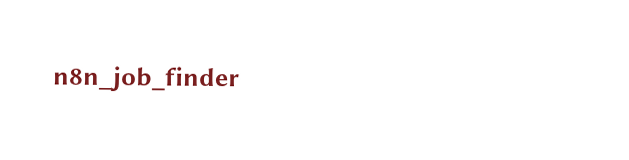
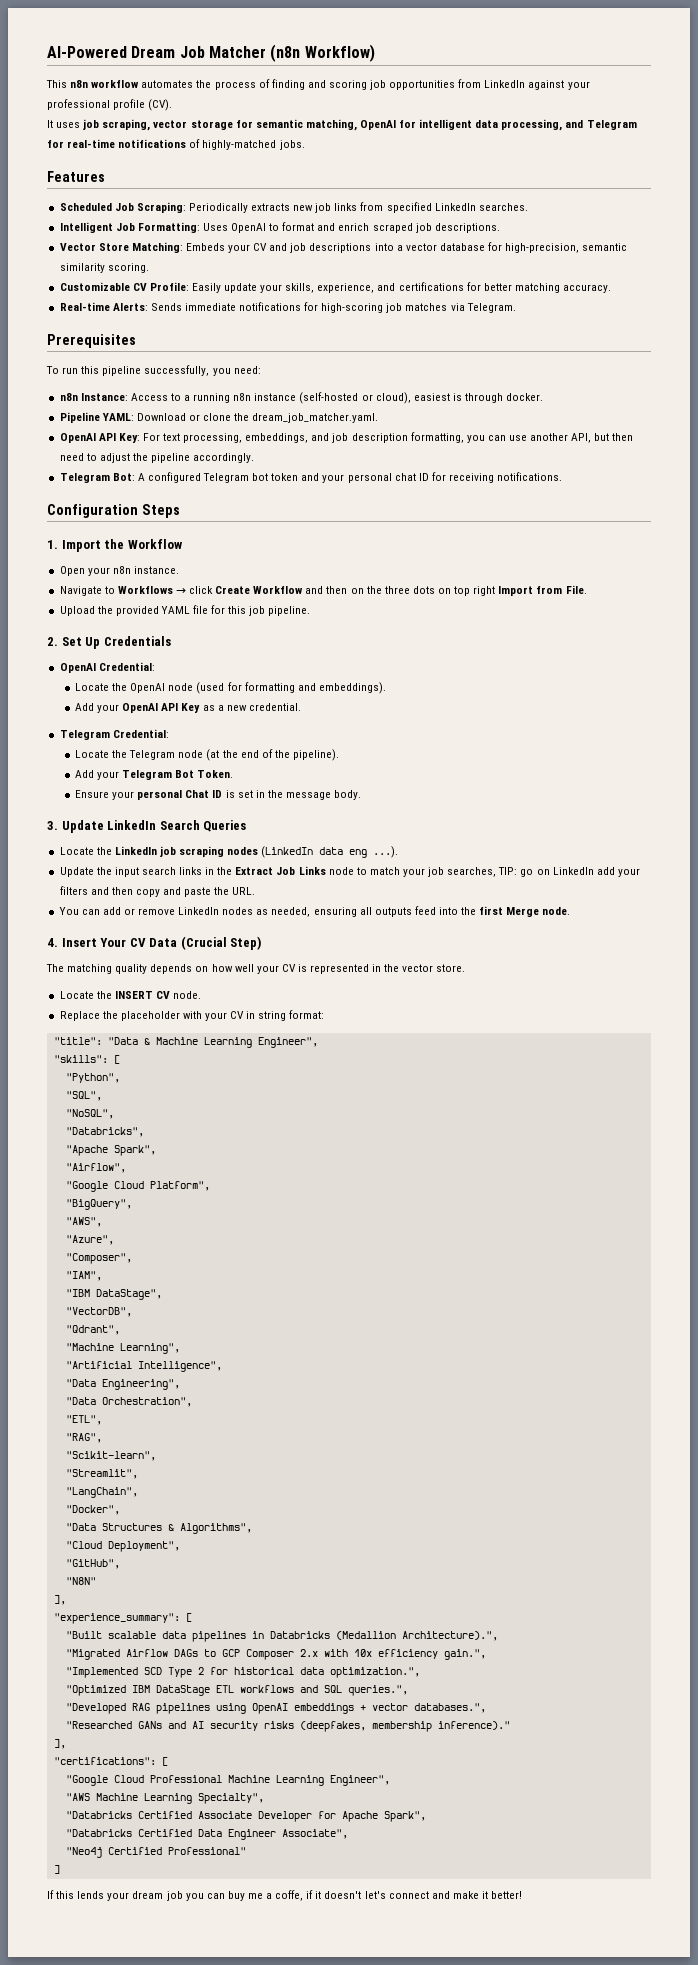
[52,65,240,93] n8n_job_finder -> [47,44,375,62] [46,79,590,90] [47,99,173,111] [47,119,637,131] [47,139,305,150] [47,171,105,182] [59,202,528,213] [59,222,500,233] [59,242,628,253] [59,263,149,273] [59,282,612,293] [59,302,516,313] [47,334,136,348] [46,365,261,376] [59,392,544,404] [59,412,379,423] [59,432,634,443] [59,453,255,463] [59,472,563,483] [47,504,180,518] [47,539,182,552] [59,566,179,576] [59,585,587,596] [59,605,311,616] [47,636,171,649] [59,662,155,673] [75,682,386,694] [75,703,301,713] [59,729,169,740] [75,749,339,761] [75,770,234,780] [75,790,362,800] [47,820,247,833] [59,846,399,858] [59,866,640,877] [59,886,256,897] [58,906,571,917] [47,936,262,950] [46,964,466,974] [59,991,202,999] [59,1010,325,1021] [53,1037,318,1048] [53,1055,120,1064] [65,1073,120,1083] [65,1091,102,1101] [65,1109,114,1119] [65,1127,144,1137] [65,1145,156,1156] [65,1163,126,1173] [65,1181,210,1192] [65,1199,132,1210] [65,1217,102,1227] [65,1235,114,1245] [65,1253,132,1264] [65,1271,102,1281] [65,1289,162,1300] [65,1307,132,1317] [65,1325,120,1335] [65,1343,180,1354] [65,1361,222,1372] [65,1379,180,1390] [65,1397,192,1407] [65,1415,102,1425] [65,1433,102,1443] [65,1451,156,1461] [65,1469,138,1479] [65,1487,138,1498] [65,1505,120,1515] [65,1523,252,1534] [65,1541,180,1552] [65,1559,120,1569] [65,1577,96,1585] [53,1595,66,1605] [53,1613,192,1624] [65,1631,498,1642] [65,1649,486,1660] [65,1667,420,1678] [65,1685,408,1696] [65,1703,486,1714] [65,1721,510,1732] [53,1739,66,1749] [53,1757,168,1766] [65,1775,390,1786] [65,1793,264,1804] [65,1811,426,1822] [65,1829,348,1840] [65,1847,246,1858] [53,1865,60,1874] [47,1890,523,1901] AI-Powered Dream Job Matcher (n8n Workflow) // This n8n workflow automates the process of finding and scoring job opportunities from LinkedIn against your professional profile (CV). // It uses job scraping, vector storage for semantic matching, OpenAI for intelligent data processing, and Telegram for real-time notifications of highly-matched jobs. // Features // Scheduled Job Scraping: Periodically extracts new job links from specified LinkedIn searches. // Intelligent Job Formatting: Uses OpenAI to format and enrich scraped job descriptions. // Vector Store Matching: Embeds your CV and job descriptions into a vector database for high-precision, semantic similarity scoring. // Customizable CV Profile: Easily update your skills, experience, and certifications for better matching accuracy. // Real-time Alerts: Sends immediate notifications for high-scoring job matches via Telegram. // Prerequisites // To run this pipeline successfully, you need: // n8n Instance: Access to a running n8n instance (self-hosted or cloud), easiest is through docker. // Pipeline YAML: Download or clone the dream_job_matcher.yaml. // OpenAI API Key: For text processing, embeddings, and job description formatting, you can use another API, but then need to adjust the pipeline accordingly. // Telegram Bot: A configured Telegram bot token and your personal chat ID for receiving notifications. // Configuration Steps // 1. Import the Workflow // Open your n8n instance. // Navigate to Workflows → click Create Workflow and then on the three dots on top right Import from File. // Upload the provided YAML file for this job pipeline. // 2. Set Up Credentials // OpenAI Credential: // Locate the OpenAI node (used for formatting and embeddings). // Add your OpenAI API Key as a new credential. // Telegram Credential: // Locate the Telegram node (at the end of the pipeline). // Add your Telegram Bot Token. // Ensure your personal Chat ID is set in the message body. // 3. Update LinkedIn Search Queries // Locate the LinkedIn job scraping nodes (LinkedIn data eng ...). // Update the input search links in the Extract Job Links node to match your job searches, TIP: go on LinkedIn add your filters and then copy and paste the URL. // You can add or remove LinkedIn nodes as needed, ensuring all outputs feed into the first Merge node. // 4. Insert Your CV Data (Crucial Step) // The matching quality depends on how well your CV is represented in the vector store. // Locate the INSERT CV node. // Replace the placeholder with your CV in string format: // "title": "Data & Machine Learning Engineer", // "skills": [ // "Python", // "SQL", // "NoSQL", // "Databricks", // "Apache Spark", // "Airflow", // "Google Cloud Platform", // "BigQuery", // "AWS", // "Azure", // "Composer", // "IAM", // "IBM DataStage", // "VectorDB", // "Qdrant", // "Machine Learning", // "Artificial Intelligence", // "Data Engineering", // "Data Orchestration", // "ETL", // "RAG", // "Scikit-learn", // "Streamlit", // "LangChain", // "Docker", // "Data Structures & Algorithms", // "Cloud Deployment", // "GitHub", // "N8N" // ], // "experience_summary": [ // "Built scalable data pipelines in Databricks (Medallion Architecture).", // "Migrated Airflow DAGs to GCP Composer 2.x with 10x efficiency gain.", // "Implemented SCD Type 2 for historical data optimization.", // "Optimized IBM DataStage ETL workflows and SQL queries.", // "Developed RAG pipelines using OpenAI embeddings + vector databases.", // "Researched GANs and AI security risks (deepfakes, membership inference)." // ], // "certifications": [ // "Google Cloud Professional Machine Learning Engineer", // "AWS Machine Learning Specialty", // "Databricks Certified Associate Developer for Apache Spark", // "Databricks Certified Data Engineer Associate", // "Neo4j Certified Professional" // ] // If this lends your dream job you can buy me a coffe, if it doesn't let's connect and make it better!

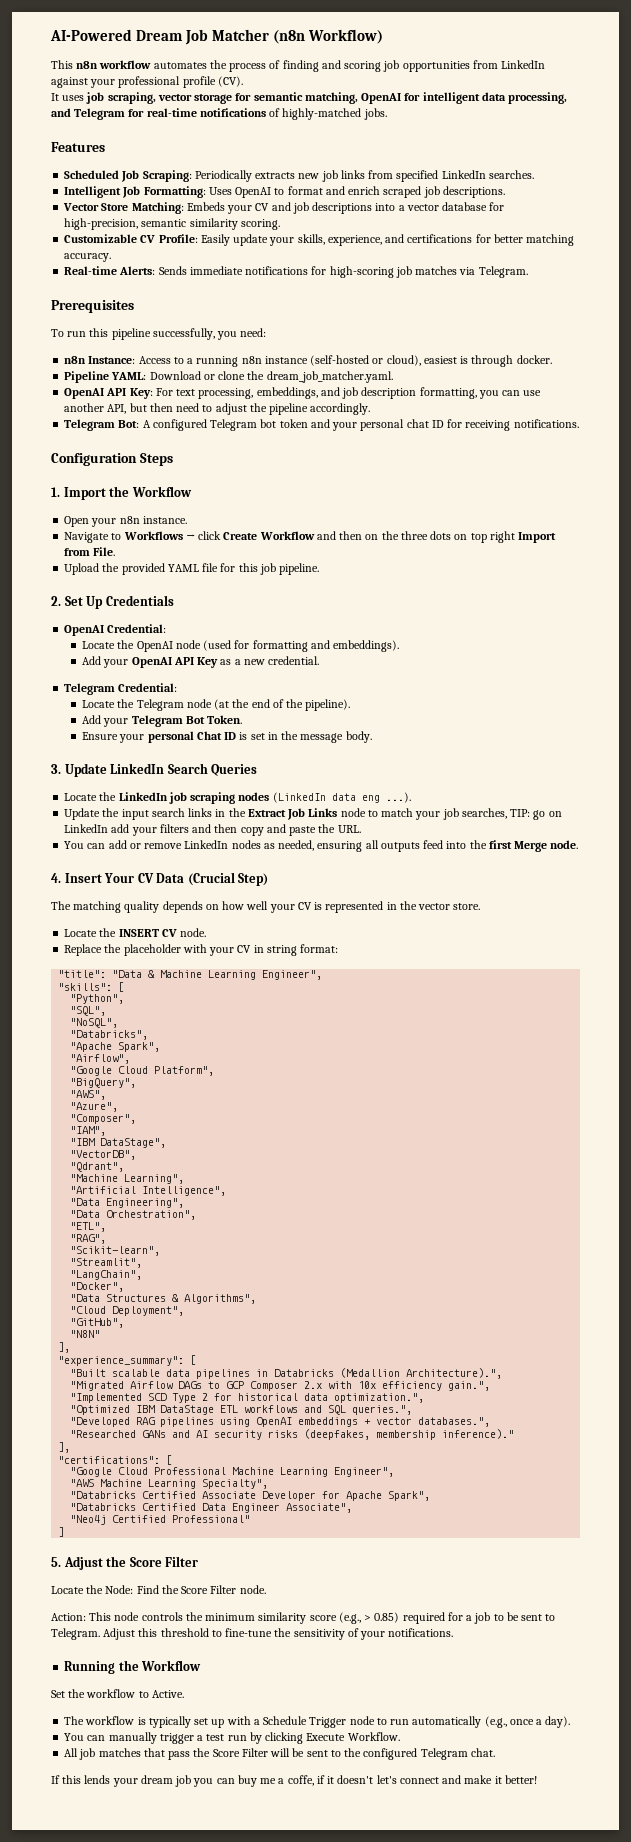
(60, 1869) none -> [51,1556,199,1570] [51,1585,266,1594] [51,1612,556,1624] [51,1628,454,1640] [64,1660,202,1674] [51,1689,184,1698] [64,1716,571,1728] [64,1732,400,1744] [64,1748,495,1760] // 5. Adjust the Score Filter // Locate the Node: Find the Score Filter node. // Action: This node controls the minimum similarity score (e.g., > 0.85) required for a job to be sent to Telegram. Adjust this threshold to fine-tune the sensitivity of your notifications. // Running the Workflow // Set the workflow to Active. // The workflow is typically set up with a Schedule Trigger node to run automatically (e.g., once a day). // You can manually trigger a test run by clicking Execute Workflow. // All job matches that pass the Score Filter will be sent to the configured Telegram chat.

